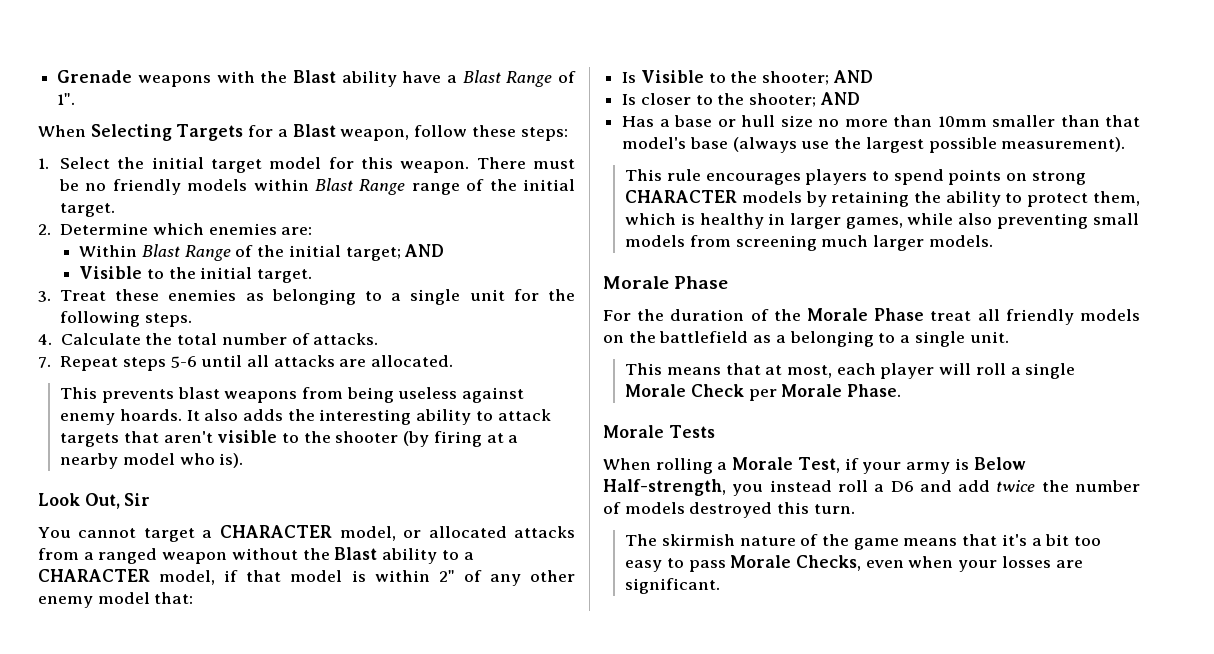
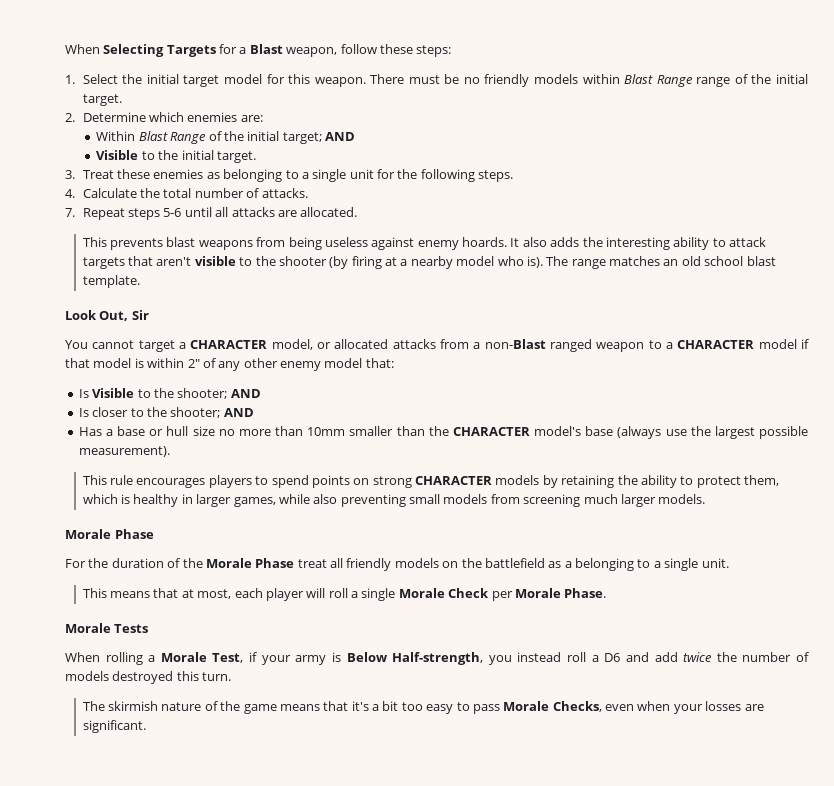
[57,70,576,87] [57,93,76,105] Grenade weapons with the Blast ability have a Blast Range of 1". // -> (65, 49) none
(244, 460) none -> [546,256,776,269] [82,275,140,288] The range matches an old school blast template.
(94, 556) none -> [484,339,546,349] non-Blast
[231,547,438,564] without the Blast ability -> (645, 347) none
[159,570,216,585] model, -> [758,339,797,349] model
[1105,115,1140,127] that -> [428,426,530,436] the CHARACTER

